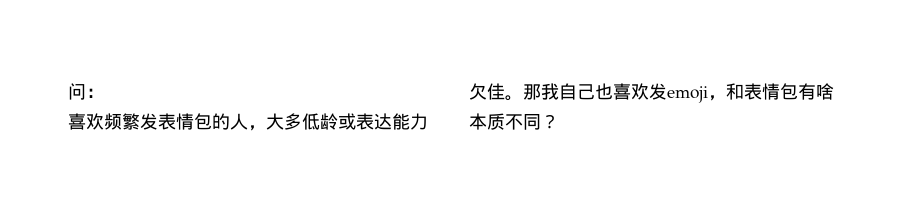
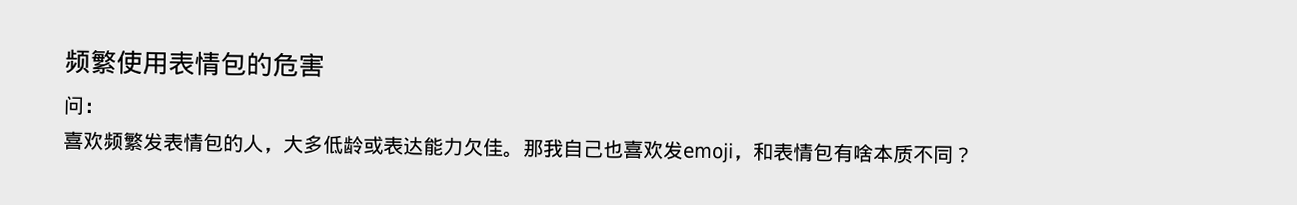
(68, 91) none -> [64,48,325,78] 频繁使用表情包的危害 //

